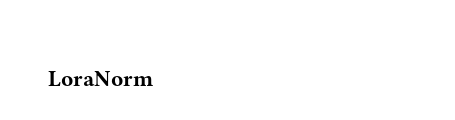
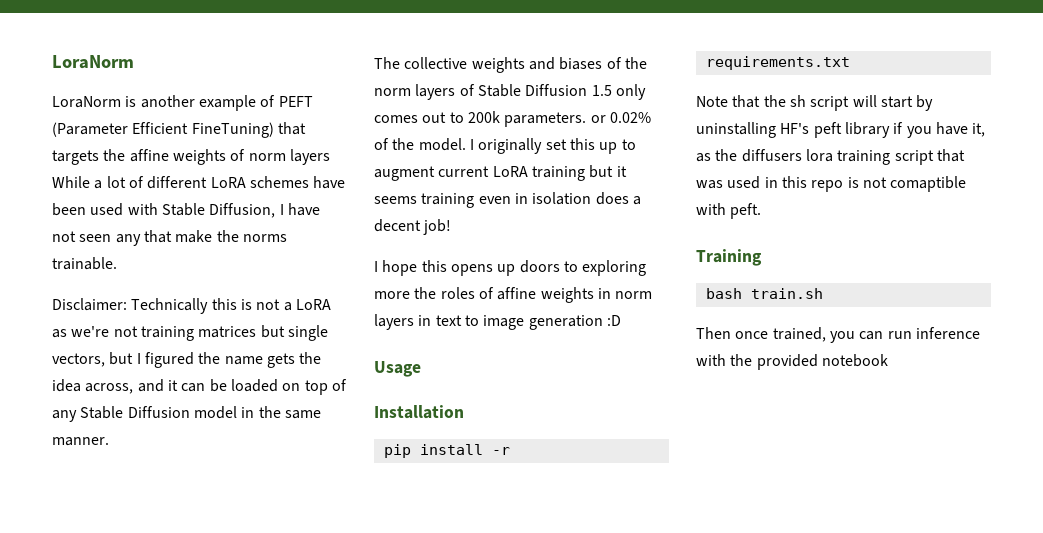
[48,71,154,87] LoraNorm -> [52,55,134,69] [52,95,313,111] [52,122,306,138] [52,149,330,165] [52,176,346,189] [52,203,320,218] [52,230,287,246] [52,257,117,270] [52,298,331,314] [52,325,328,341] [52,352,322,368] [52,379,347,395] [52,406,321,422] [52,437,109,446] [374,57,647,73] [374,84,646,100] [374,111,651,127] [374,138,636,154] [374,165,627,181] [374,192,641,208] [374,219,452,235] [374,260,647,276] [374,287,653,303] [374,314,621,330] [374,361,421,377] [374,405,464,419] [383,444,510,458] [705,56,850,70] [696,95,934,111] [696,122,986,138] [696,149,965,165] [696,176,967,192] [696,203,762,219] [696,249,762,266] [705,288,823,299] [696,327,980,343] [696,354,888,370] LoraNorm // LoraNorm is another example of PEFT (Parameter Efficient FineTuning) that targets the affine weights of norm layers While a lot of different LoRA schemes have been used with Stable Diffusion, I have not seen any that make the norms trainable. // Disclaimer: Technically this is not a LoRA as we're not training matrices but single vectors, but I figured the name gets the idea across, and it can be loaded on top of any Stable Diffusion model in the same manner. // The collective weights and biases of the norm layers of Stable Diffusion 1.5 only comes out to 200k parameters. or 0.02% of the model. I originally set this up to augment current LoRA training but it seems training even in isolation does a decent job! // I hope this opens up doors to exploring more the roles of affine weights in norm layers in text to image generation :D // Usage // Installation // pip install -r requirements.txt // Note that the sh script will start by uninstalling HF's peft library if you have it, as the diffusers lora training script that was used in this repo is not comaptible with peft. // Training // bash train.sh // Then once trained, you can run inference with the provided notebook

